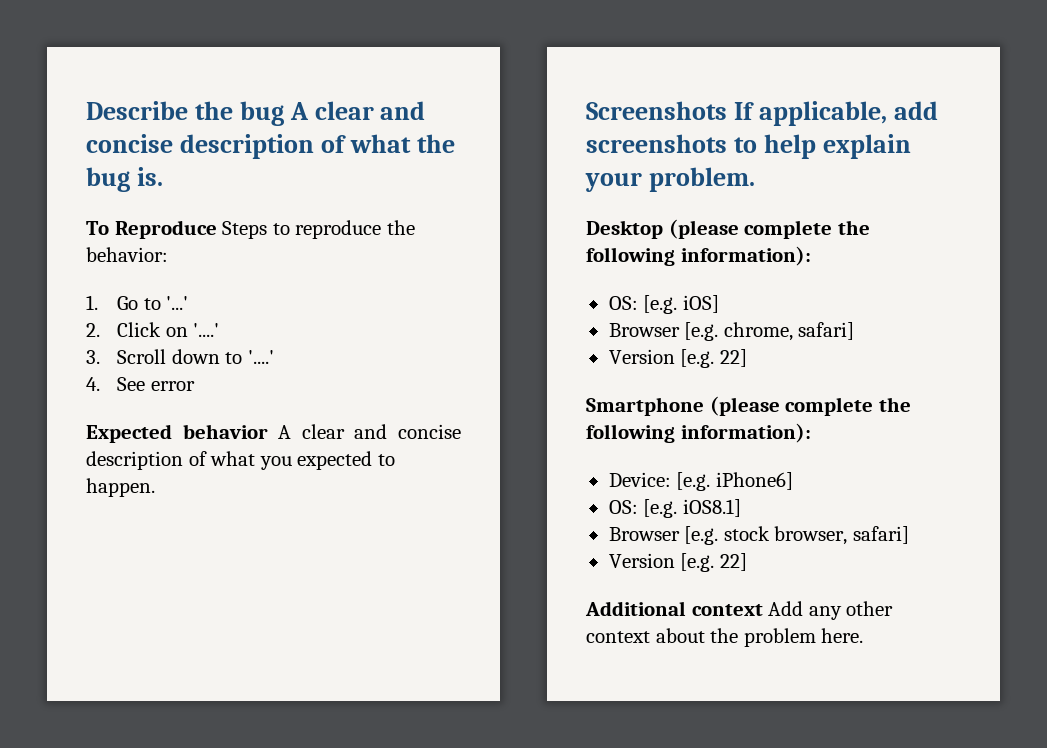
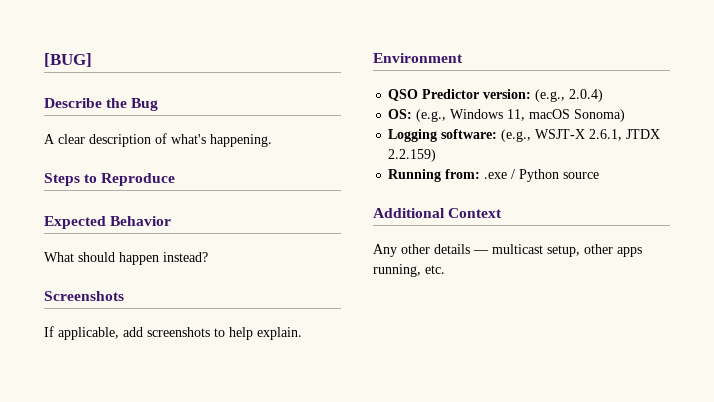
(86, 110) none -> [44,53,92,67] [BUG] //
[239,101,426,126] [86,134,455,159] [86,167,163,192] [86,220,415,239] [86,247,168,262] [86,295,189,310] [86,322,220,337] [86,349,274,364] [86,377,195,391] [86,424,461,443] [86,451,395,470] [86,478,155,497] bug A clear and concise description of what the bug is. // To Reproduce Steps to reproduce the behavior: // 1. Go to '...' // 2. Click on '....' // 3. Scroll down to '....' // 4. See error // Expected behavior A clear and concise description of what you expected to happen. -> [131,98,159,111] [44,133,272,147] [44,173,176,186] [44,216,172,229] [44,252,208,265] Bug // A clear description of what's happening. // Steps to Reproduce // Expected Behavior // What should happen instead?
(727, 110) none -> (124, 296) //
[822,134,911,159] [585,167,755,192] [586,219,870,239] [586,246,811,266] [608,295,719,314] [608,322,855,341] [608,349,747,368] [586,396,911,416] [586,423,811,443] [608,472,793,491] [608,499,741,518] [608,526,909,545] [608,553,747,572] [585,601,894,620] [586,628,864,647] explain your problem. // Desktop (please complete the following information): // OS: [e.g. iOS] // Browser [e.g. chrome, safari] // Version [e.g. 22] // Smartphone (please complete the following information): // Device: [e.g. iPhone6] // OS: [e.g. iOS8.1] // Browser [e.g. stock browser, safari] // Version [e.g. 22] // Additional context Add any other context about the problem here. -> [257,327,302,340] [373,53,463,63] [388,89,604,102] [388,109,626,122] [388,129,661,142] [388,149,437,162] [388,169,600,182] [373,208,503,218] [373,244,642,257] [373,264,445,277] explain. // Environment // QSO Predictor version: (e.g., 2.0.4) // OS: (e.g., Windows 11, macOS Sonoma) // Logging software: (e.g., WSJT-X 2.6.1, JTDX 2.2.159) // Running from: .exe / Python source // Additional Context // Any other details — multicast setup, other apps running, etc.

